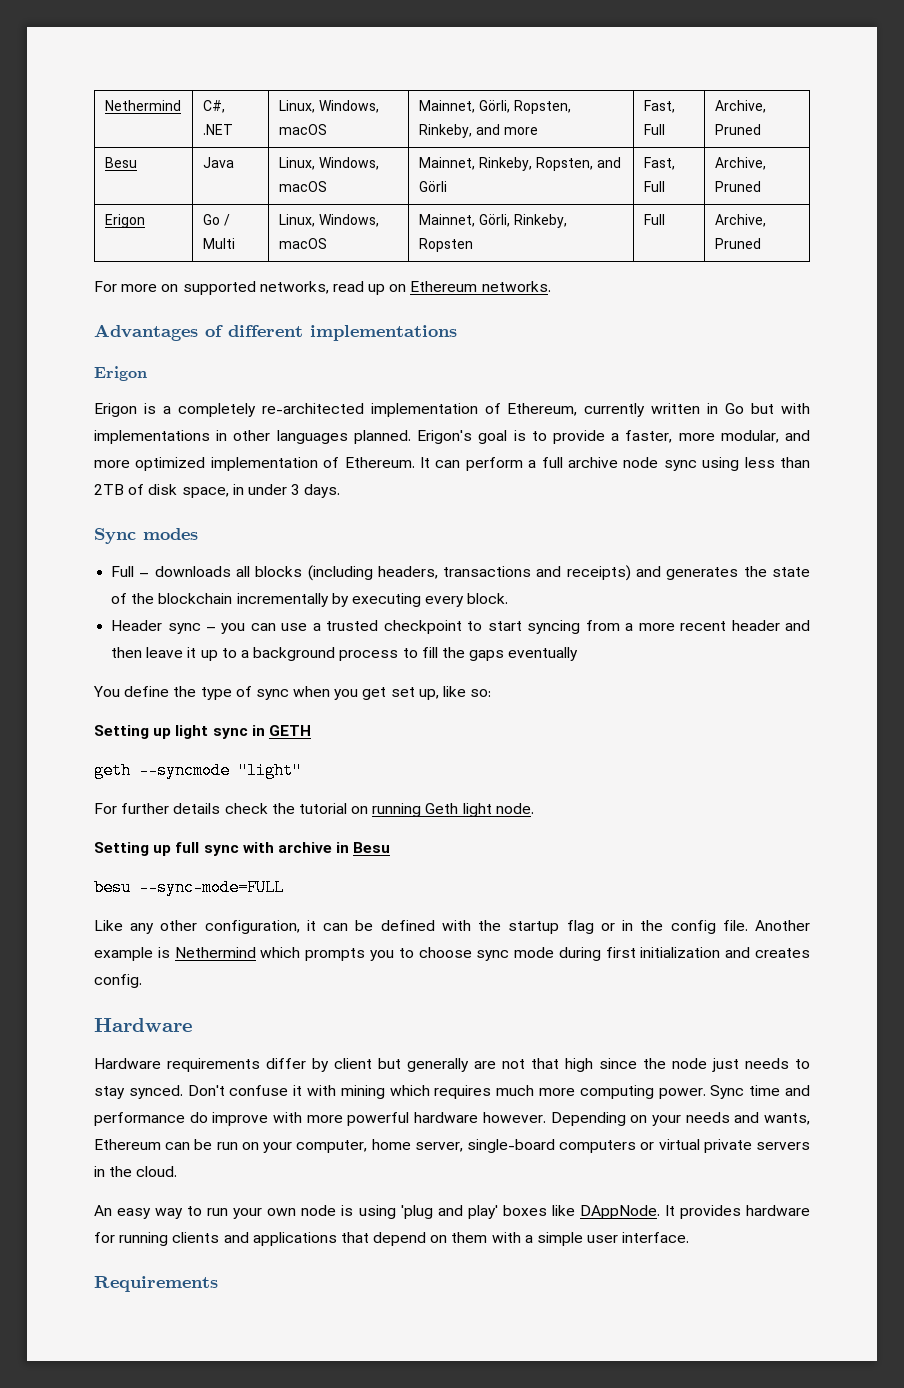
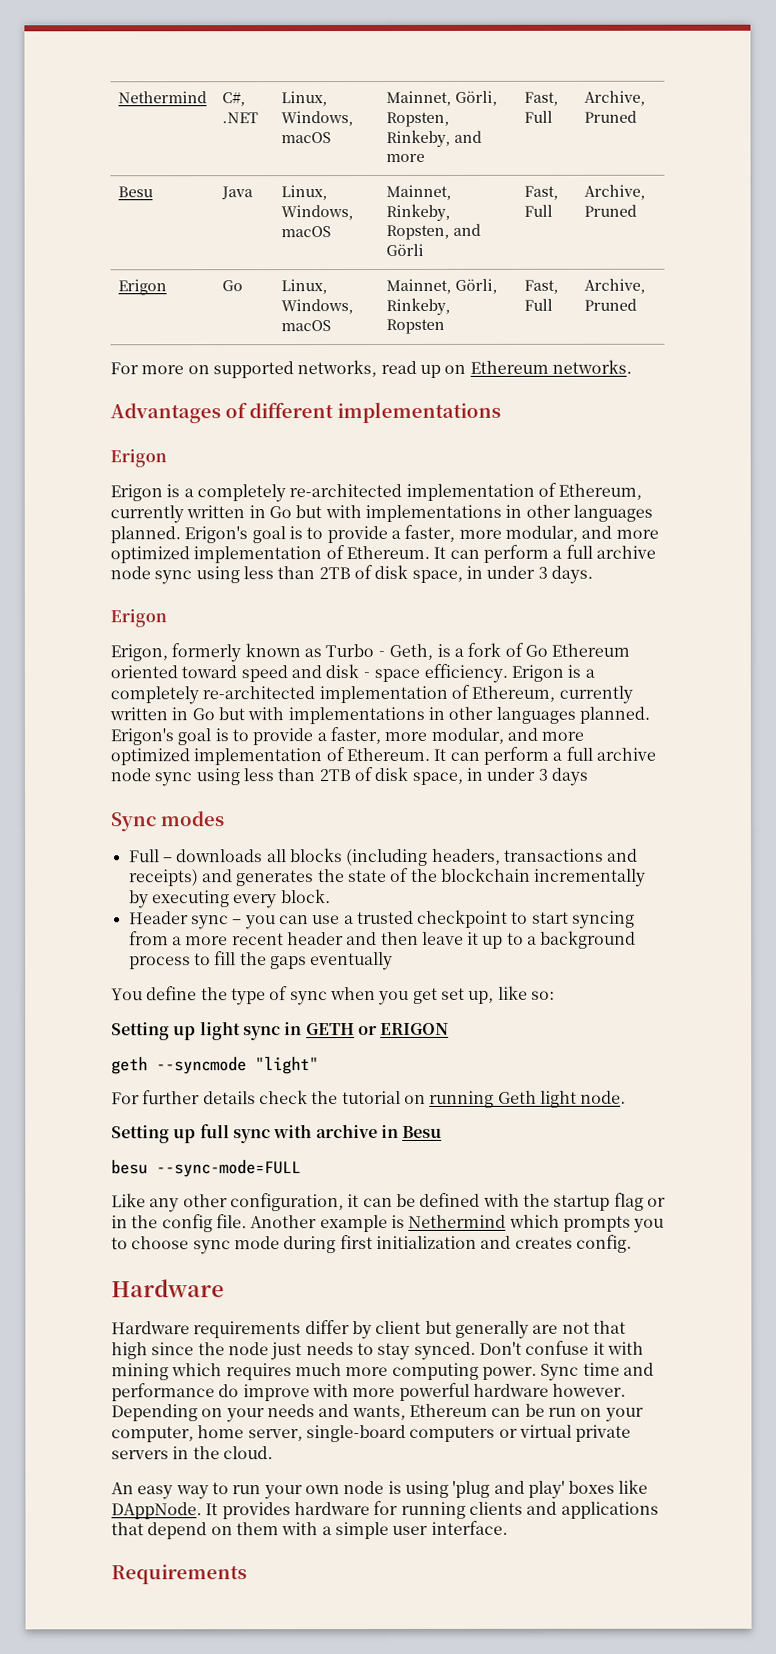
[223,214,230,226] [202,238,235,249] / Multi -> (243, 286) none
(473, 245) none -> [523,279,559,294] Fast,
(341, 491) none -> [110,609,167,628] [110,642,631,663] [110,663,595,683] [110,684,633,705] [109,706,650,725] [110,727,585,746] [110,746,656,766] [110,766,588,787] // Erigon // Erigon, formerly known as Turbo‐Geth, is a fork of Go Ethereum oriented toward speed and disk‐space efficiency. Erigon is a completely re-architected implementation of Ethereum, currently written in Go but with implementations in other languages planned. Erigon's goal is to provide a faster, more modular, and more optimized implementation of Ethereum. It can perform a full archive node sync using less than 2TB of disk space, in under 3 days
(311, 730) none -> [357,1022,450,1036] or ERIGON

